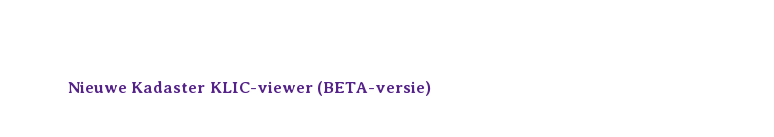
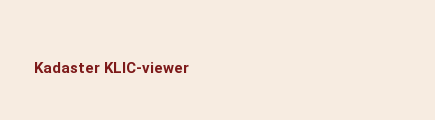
[68,81,127,93] Nieuwe -> (34, 67) none
[317,81,432,96] (BETA-versie) -> (190, 67) none

